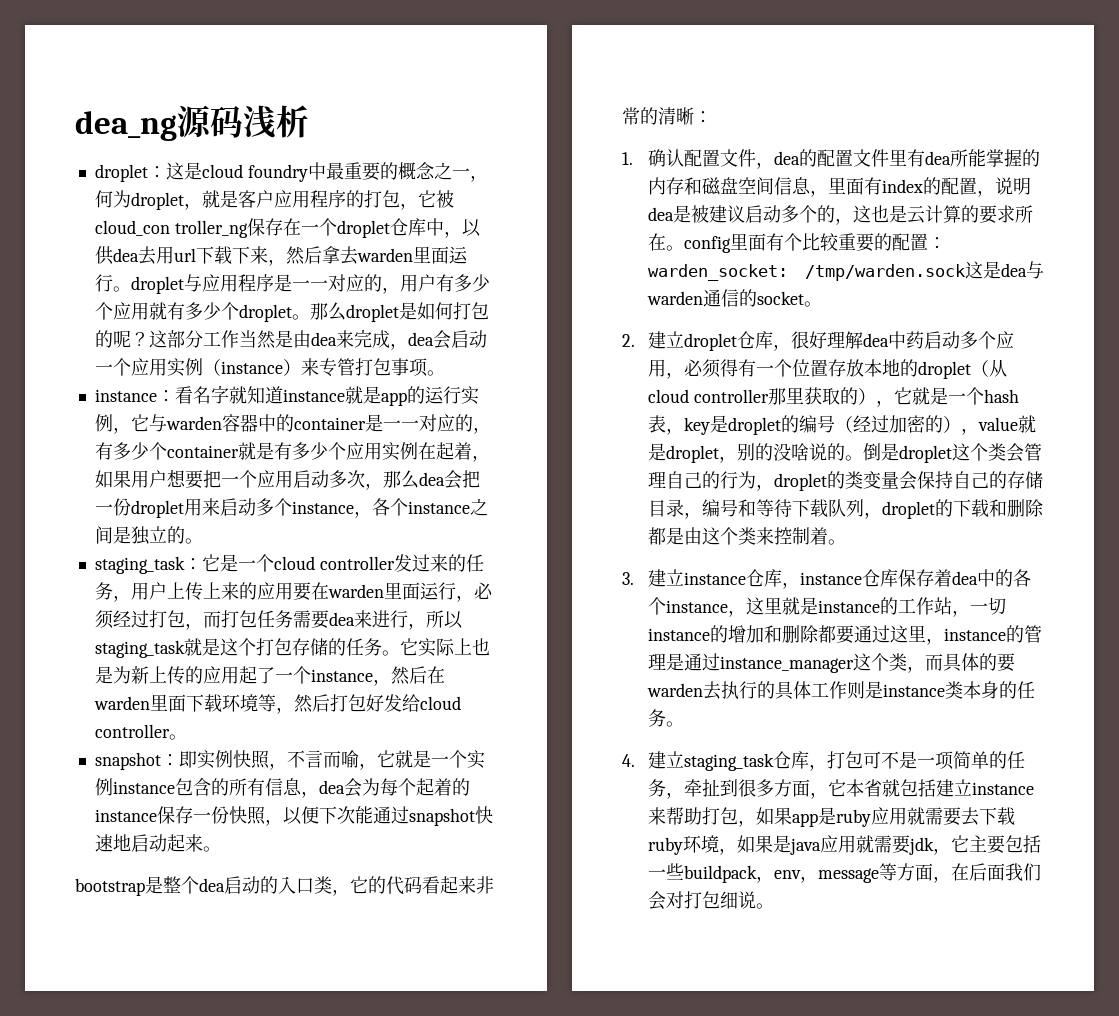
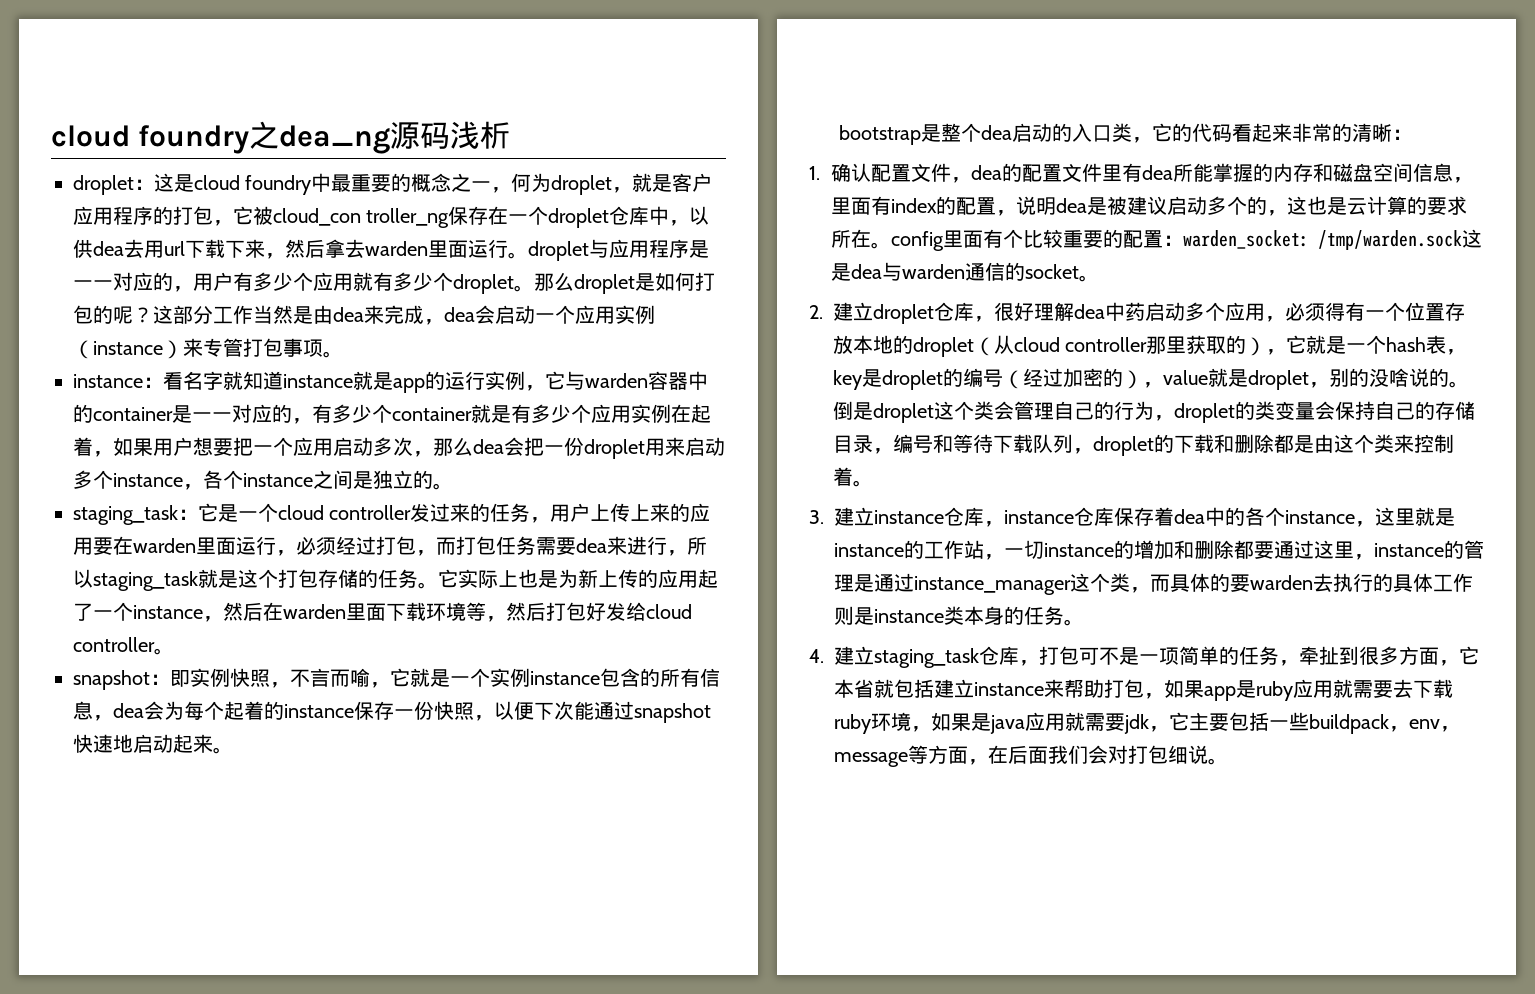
(75, 126) none -> [51,121,280,154] cloud foundry之

